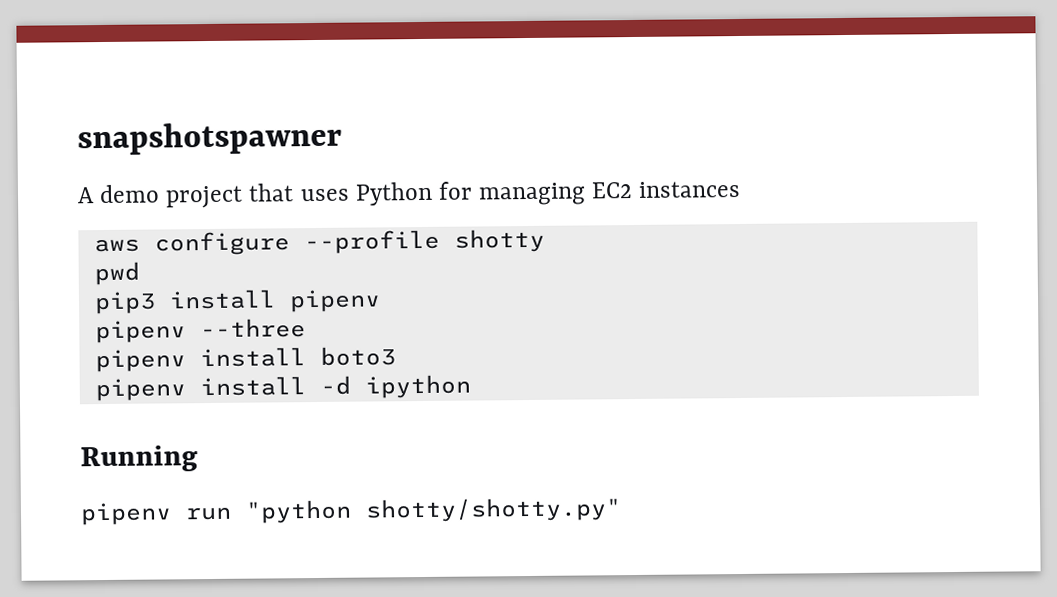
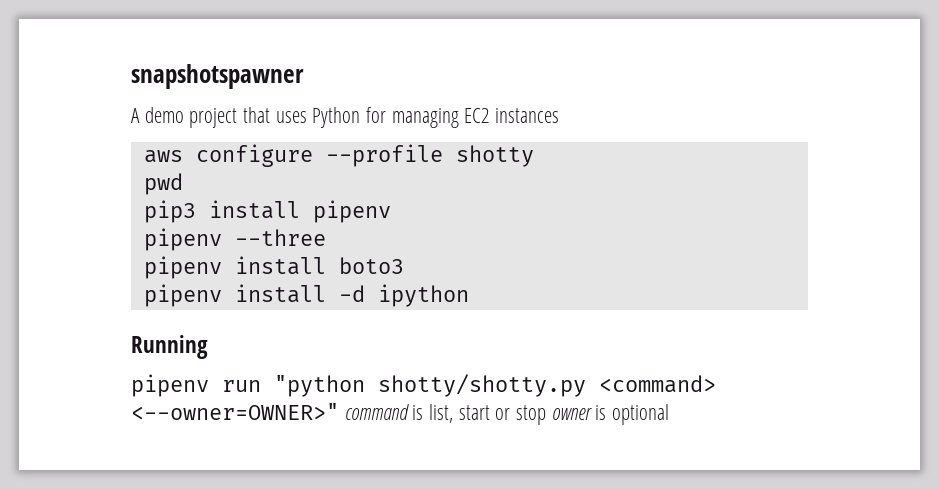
[365,497,622,523] shotty/shotty.py" -> [378,374,716,397] [131,403,670,425] shotty/shotty.py <command> <--owner=OWNER>" command is list, start or stop owner is optional

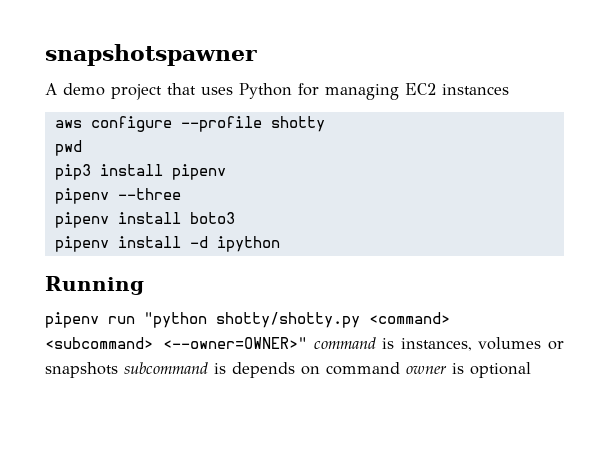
(716, 384) none -> [45,337,153,349] <subcommand>
[429,404,547,425] list, start or stop -> [400,337,565,351] [45,362,400,378] instances, volumes or snapshots subcommand is depends on command

